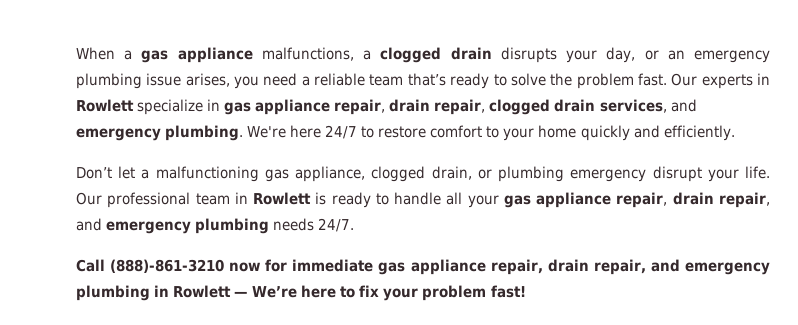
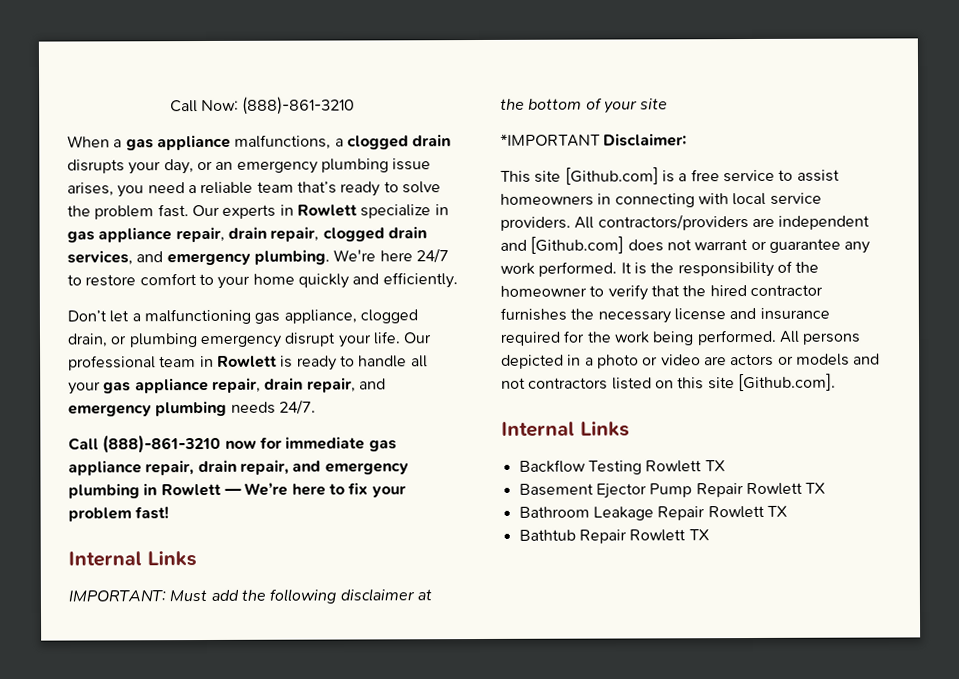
(76, 53) none -> [169,96,356,115] Call Now: (888)-861-3210 //
(526, 291) none -> [68,550,197,567] [68,588,432,604] [500,97,669,114] [500,133,688,147] [500,167,840,185] [500,192,822,208] [500,214,871,231] [500,236,871,254] [500,260,820,278] [500,284,823,301] [500,307,830,324] [500,329,862,346] [501,353,881,369] [501,373,836,392] [501,420,630,437] [518,459,726,475] [518,482,827,499] [518,505,788,521] [518,529,710,544] // Internal Links // IMPORTANT: Must add the following disclaimer at the bottom of your site // *IMPORTANT Disclaimer: // This site [Github.com] is a free service to assist homeowners in connecting with local service providers. All contractors/providers are independent and [Github.com] does not warrant or guarantee any work performed. It is the responsibility of the homeowner to verify that the hired contractor furnishes the necessary license and insurance required for the work being performed. All persons depicted in a photo or video are actors or models and not contractors listed on this site [Github.com]. // Internal Links // Backflow Testing Rowlett TX // Basement Ejector Pump Repair Rowlett TX // Bathroom Leakage Repair Rowlett TX // Bathtub Repair Rowlett TX

